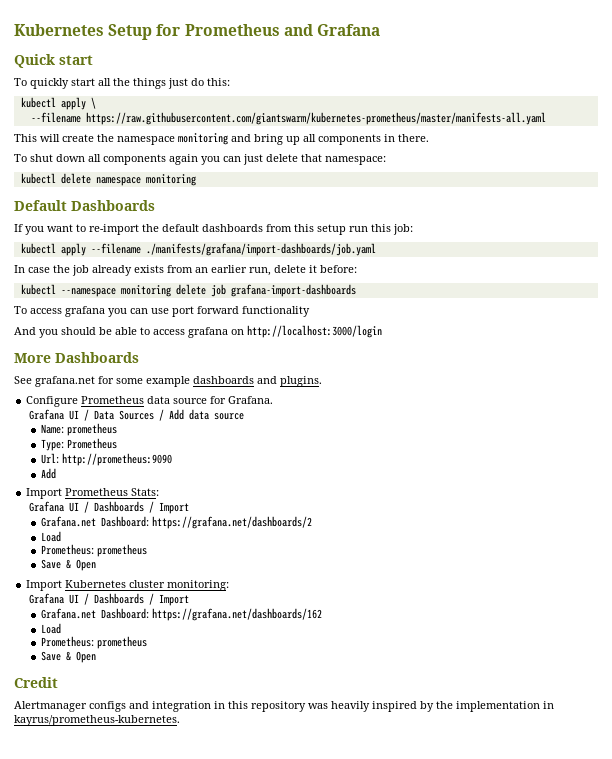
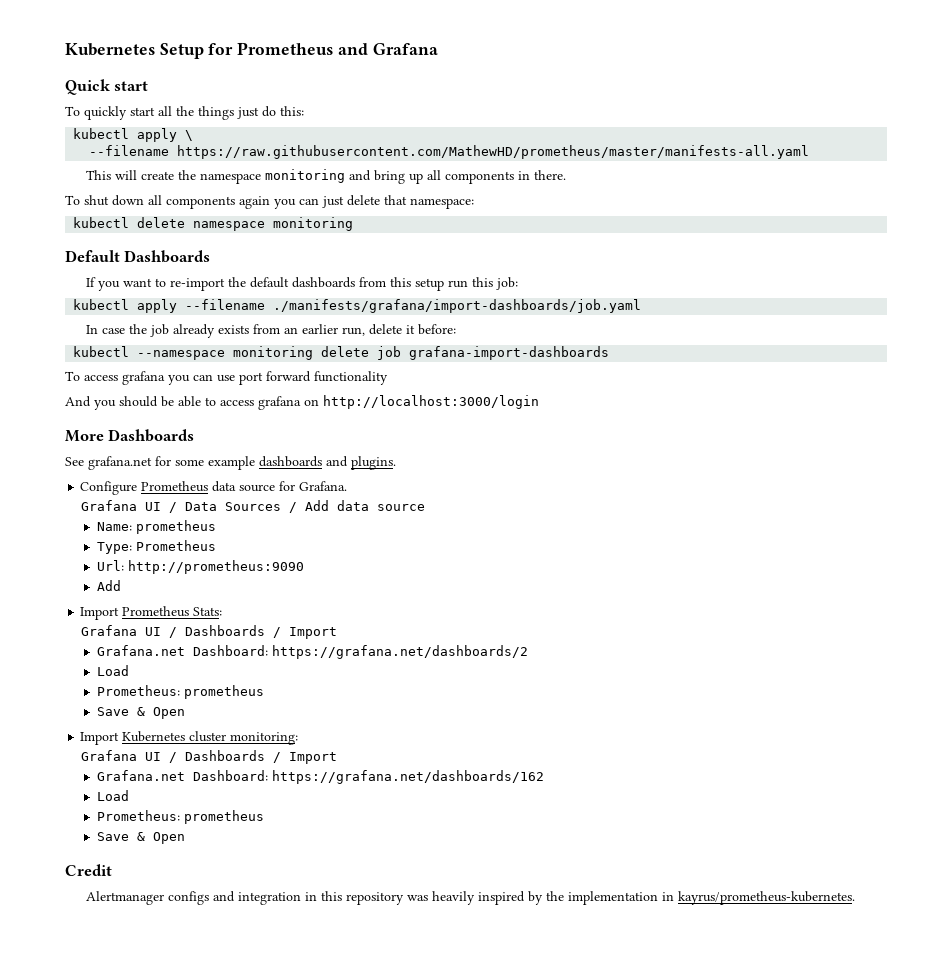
[85,112,546,125] https://raw.githubusercontent.com/giantswarm/kubernetes-prometheus/master/manifests-all.yaml -> [177,145,810,159] https://raw.githubusercontent.com/MathewHD/prometheus/master/manifests-all.yaml

